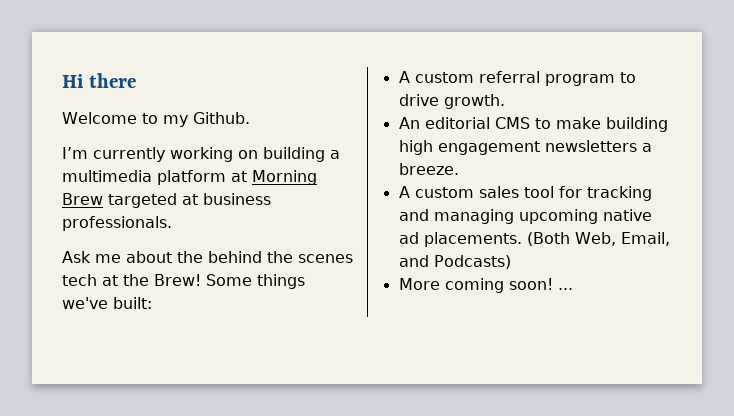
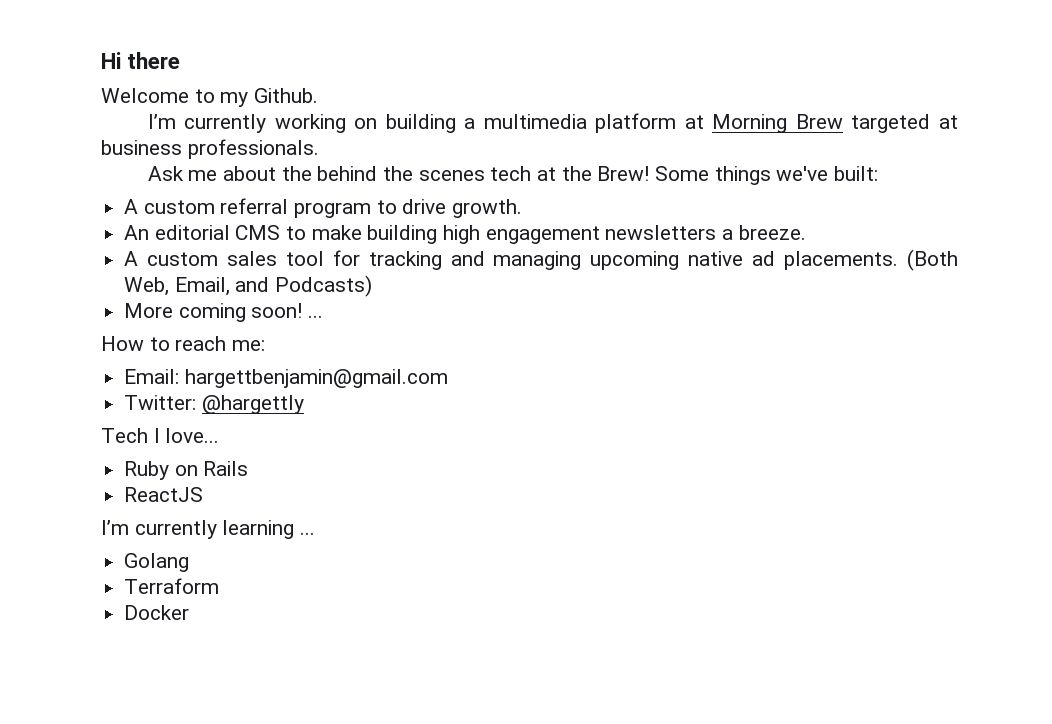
(573, 289) none -> [101,336,266,351] [124,369,448,388] [124,395,304,414] [101,428,220,443] [124,461,249,480] [124,487,204,502] [101,520,316,539] [124,553,190,572] [124,578,220,594] [124,605,190,620] // How to reach me: // Email: hargettbenjamin@gmail.com // Twitter: @hargettly // Tech I love... // Ruby on Rails // ReactJS // I’m currently learning ... // Golang // Terraform // Docker

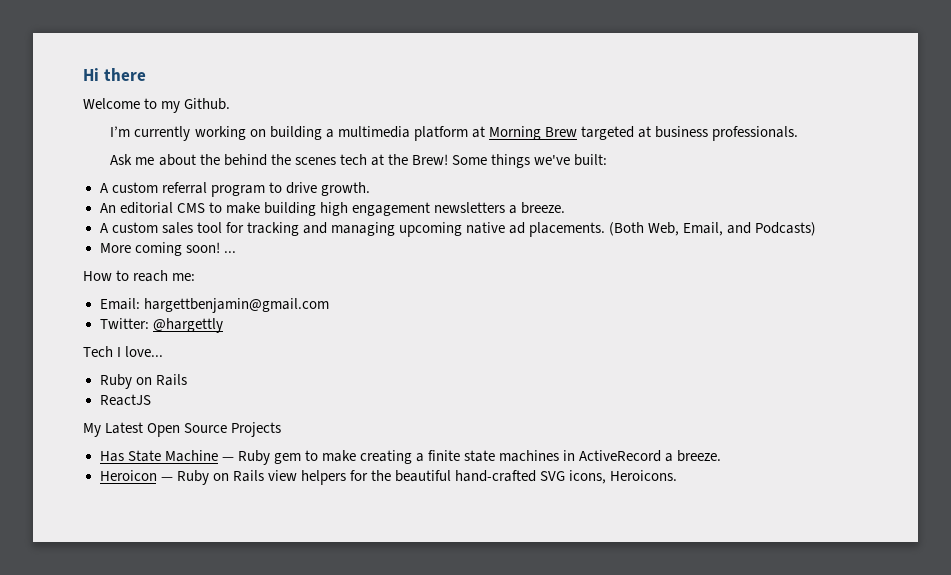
[101,520,316,539] [124,553,190,572] [124,578,220,594] [124,605,190,620] I’m currently learning ... // Golang // Terraform // Docker -> [83,422,282,437] [99,450,722,465] [99,470,678,485] My Latest Open Source Projects // Has State Machine — Ruby gem to make creating a finite state machines in ActiveRecord a breeze. // Heroicon — Ruby on Rails view helpers for the beautiful hand-crafted SVG icons, Heroicons.

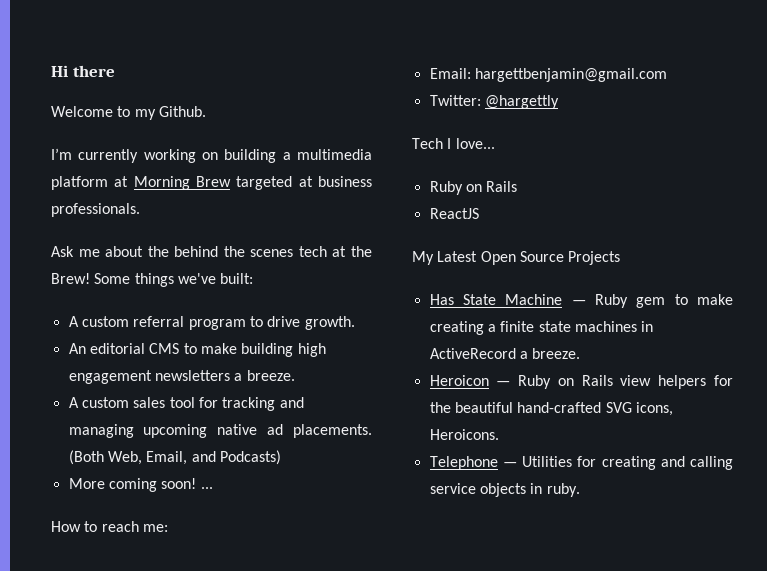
(678, 475) none -> [429,456,733,470] [429,483,580,497] // Telephone — Utilities for creating and calling service objects in ruby.

